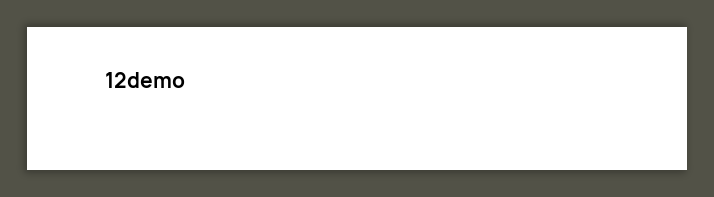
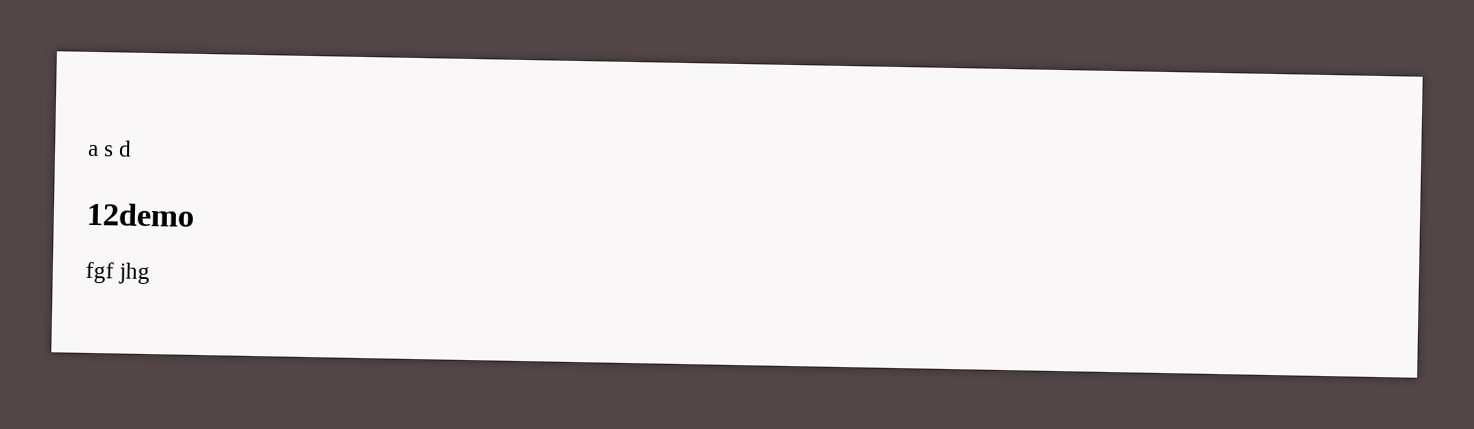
(105, 80) none -> [87,140,133,157] a s d //
(185, 80) none -> [85,261,151,285] // fgf jhg

